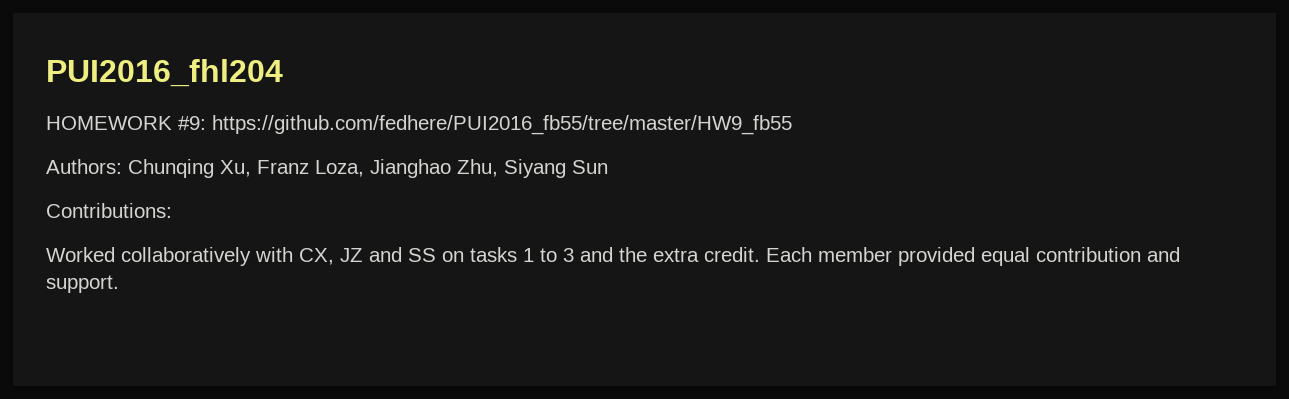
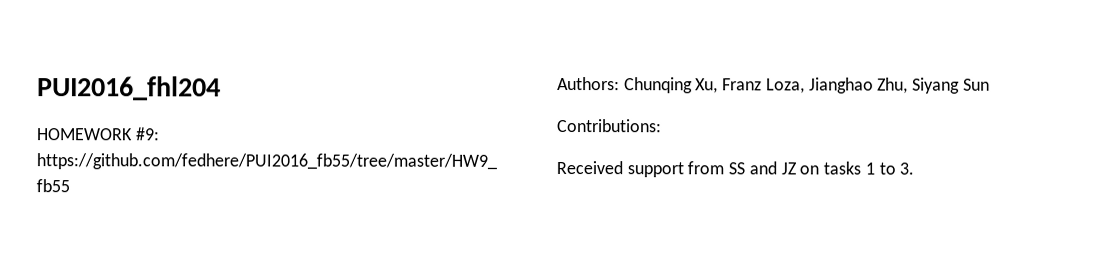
[46,247,1180,266] [46,275,119,293] Worked collaboratively with CX, JZ and SS on tasks 1 to 3 and the extra credit. Each member provided equal contribution and support. -> [556,160,915,178] Received support from SS and JZ on tasks 1 to 3.

